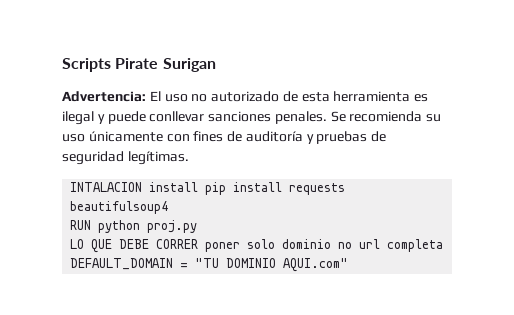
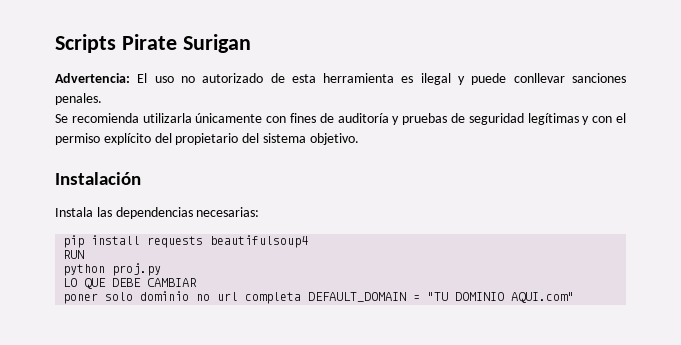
(327, 117) none -> (102, 99) //
[426,114,442,122] [62,134,85,142] su uso -> [142,113,192,123] utilizarla
[127,151,189,165] [70,182,199,192] legítimas. // INTALACION install -> [527,113,626,125] [55,133,359,145] [55,172,141,185] [55,207,260,219] legítimas y con el permiso explícito del propietario del sistema objetivo. // Instalación // Instala las dependencias necesarias: //
(92, 225) none -> (85, 254) //
[156,239,199,249] CORRER -> [147,278,198,287] CAMBIAR //

